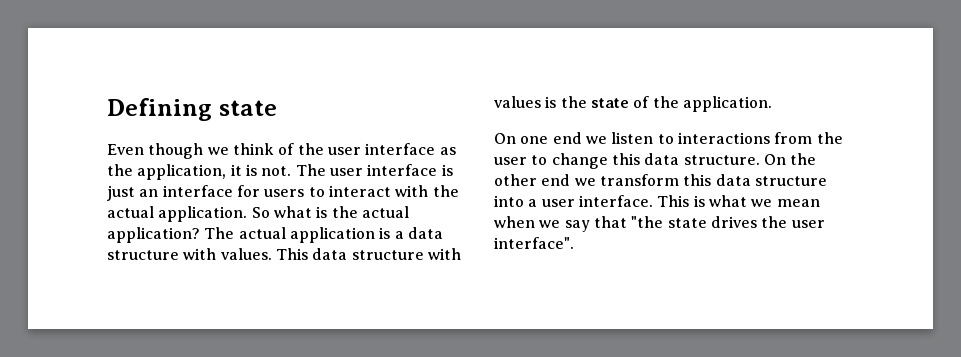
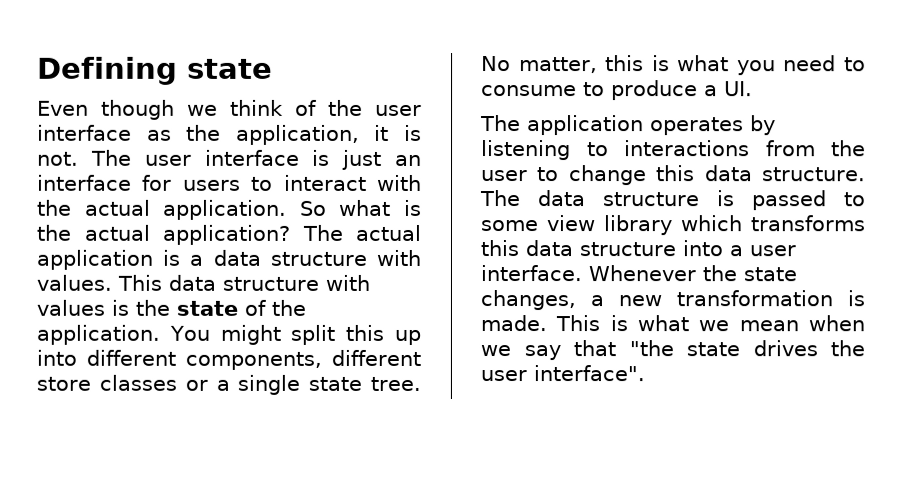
[494,132,654,144] // On one end we listen -> [168,324,421,345] [36,349,421,370] [36,374,421,395] [481,55,866,76] [481,80,753,101] [480,115,776,136] [481,140,571,161] You might split this up into different components, different store classes or a single state tree. No matter, this is what you need to consume to produce a UI. // The application operates by listening
[763,153,817,165] [494,174,679,186] On the other end we transform -> [480,190,866,211] [481,215,866,236] The data structure is passed to some view library which transforms
(653, 201) none -> [588,265,797,282] [480,290,865,311] [480,315,547,332] Whenever the state changes, a new transformation is made.

